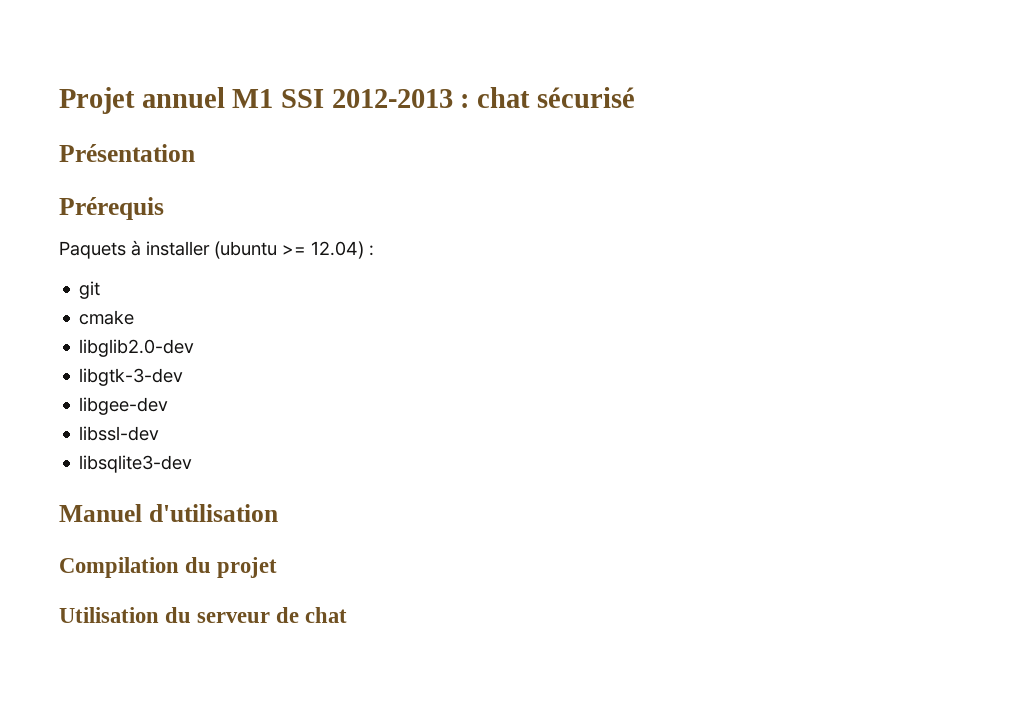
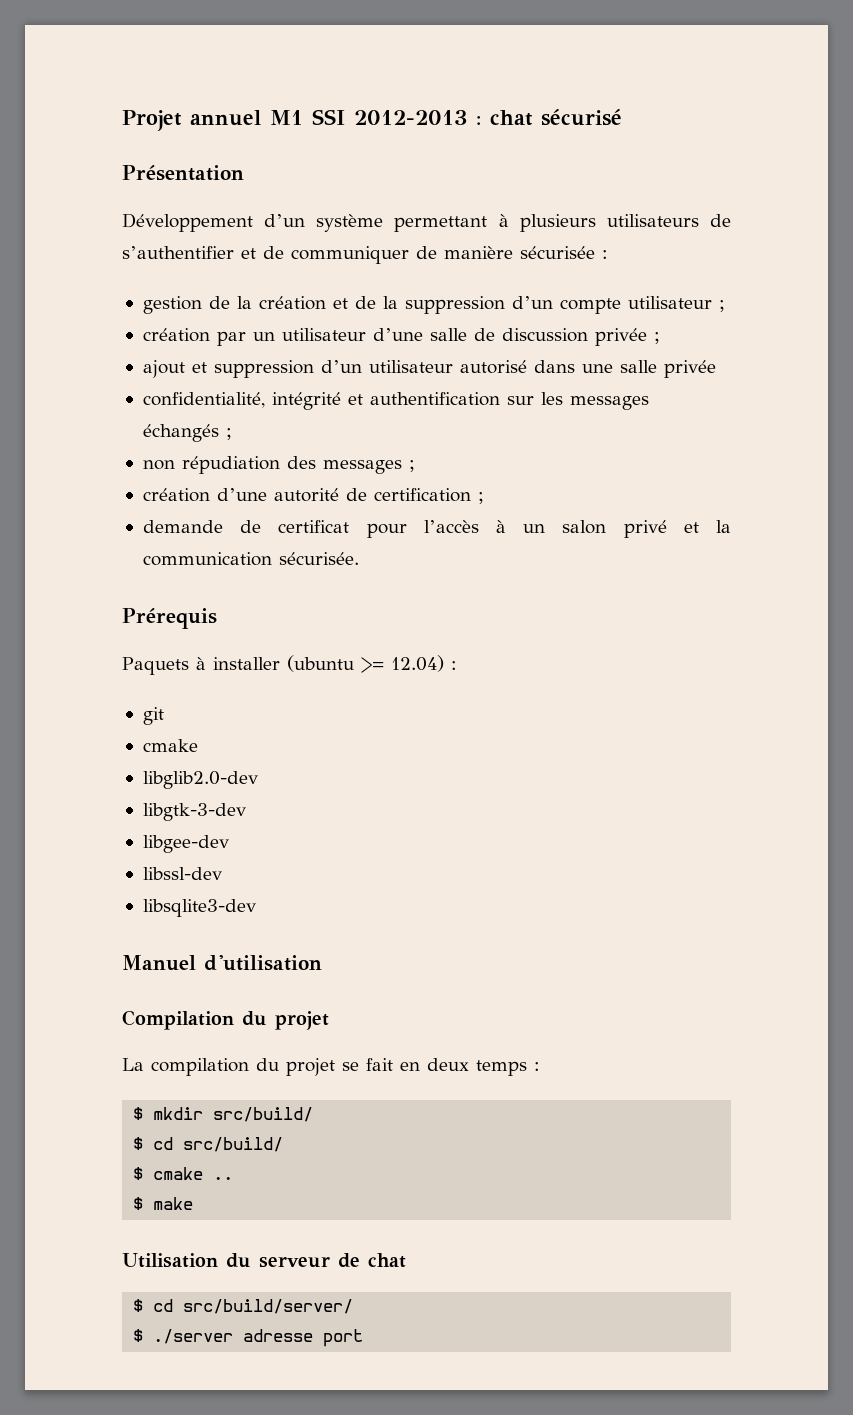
(195, 153) none -> [122,213,731,232] [122,246,608,264] [142,296,725,314] [142,328,660,346] [142,360,716,378] [142,392,649,410] [142,424,232,442] [142,456,415,474] [142,488,484,504] [142,520,731,538] [142,552,359,566] // Développement d’un système permettant à plusieurs utilisateurs de s’authentifier et de communiquer de manière sécurisée : // gestion de la création et de la suppression d’un compte utilisateur ; // création par un utilisateur d’une salle de discussion privée ; // ajout et suppression d’un utilisateur autorisé dans une salle privée // confidentialité, intégrité et authentification sur les messages échangés ; // non répudiation des messages ; // création d’une autorité de certification ; // demande de certificat pour l’accès à un salon privé et la communication sécurisée.
(278, 567) none -> [122,1058,540,1076] [133,1107,314,1122] [133,1137,284,1152] [133,1167,234,1180] [133,1197,194,1210] // La compilation du projet se fait en deux temps : // $ mkdir src/build/ // $ cd src/build/ // $ cmake .. // $ make
(348, 615) none -> [133,1299,354,1314] [133,1329,364,1347] // $ cd src/build/server/ // $ ./server adresse port

